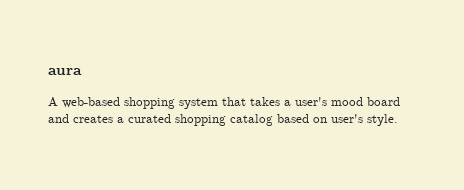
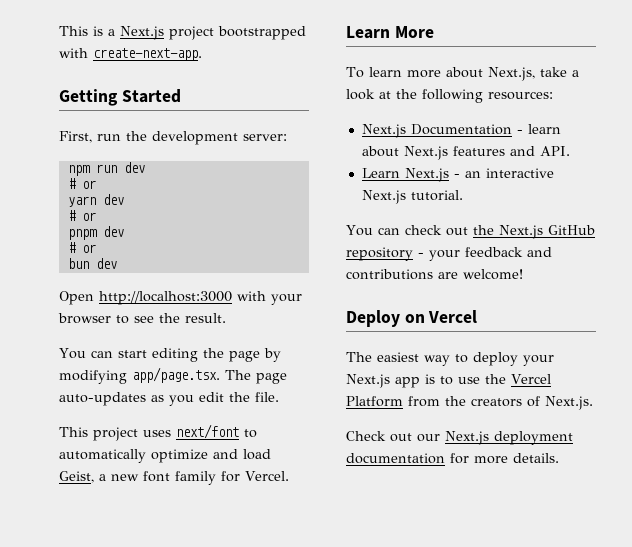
[48,68,82,75] [48,97,400,109] [48,114,398,126] aura // A web-based shopping system that takes a user's mood board and creates a curated shopping catalog based on user's style. -> [59,26,306,40] [59,48,202,61] [59,89,181,106] [59,131,287,145] [67,162,145,176] [67,178,96,189] [67,194,124,207] [67,210,96,221] [67,226,124,240] [67,242,96,253] [67,258,117,269] [59,291,302,305] [58,313,226,324] [59,348,281,362] [59,367,287,384] [59,392,279,406] [59,424,257,441] [59,449,271,463] [59,471,289,485] [346,26,434,39] [346,67,579,81] [346,89,553,103] [361,124,561,138] [361,146,570,160] [361,168,554,182] [361,190,463,204] [346,225,595,239] [346,247,552,261] [346,269,523,280] [346,310,478,327] [346,352,554,366] [346,374,551,388] [346,396,593,410] [346,431,573,445] [346,453,559,464] This is a Next.js project bootstrapped with create-next-app. // Getting Started // First, run the development server: // npm run dev // # or // yarn dev // # or // pnpm dev // # or // bun dev // Open http://localhost:3000 with your browser to see the result. // You can start editing the page by modifying app/page.tsx. The page auto-updates as you edit the file. // This project uses next/font to automatically optimize and load Geist, a new font family for Vercel. // Learn More // To learn more about Next.js, take a look at the following resources: // Next.js Documentation - learn about Next.js features and API. // Learn Next.js - an interactive Next.js tutorial. // You can check out the Next.js GitHub repository - your feedback and contributions are welcome! // Deploy on Vercel // The easiest way to deploy your Next.js app is to use the Vercel Platform from the creators of Next.js. // Check out our Next.js deployment documentation for more details.

